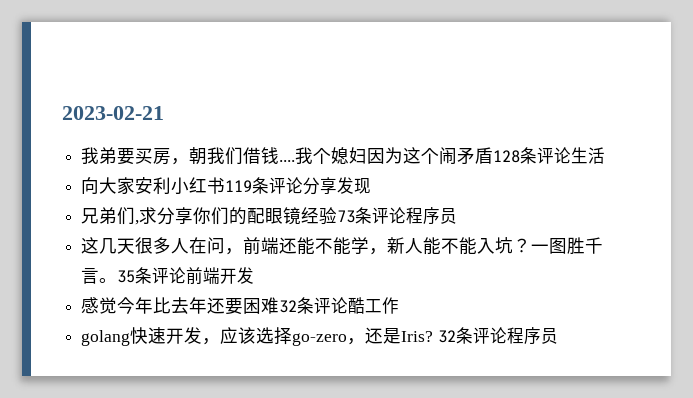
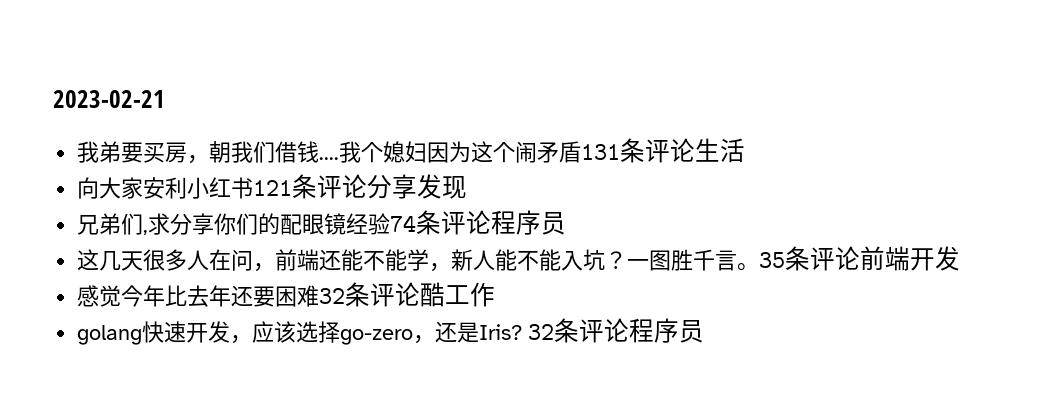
[493,150,521,163] 128 -> [581,144,621,160] 131
[225,180,253,192] 119 -> [253,180,293,196] 121
[337,210,356,223] 73 -> [390,215,417,232] 74

